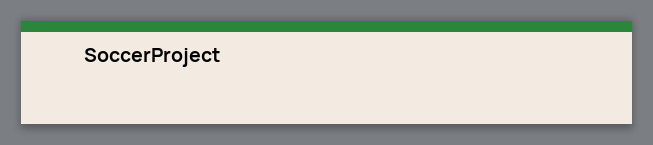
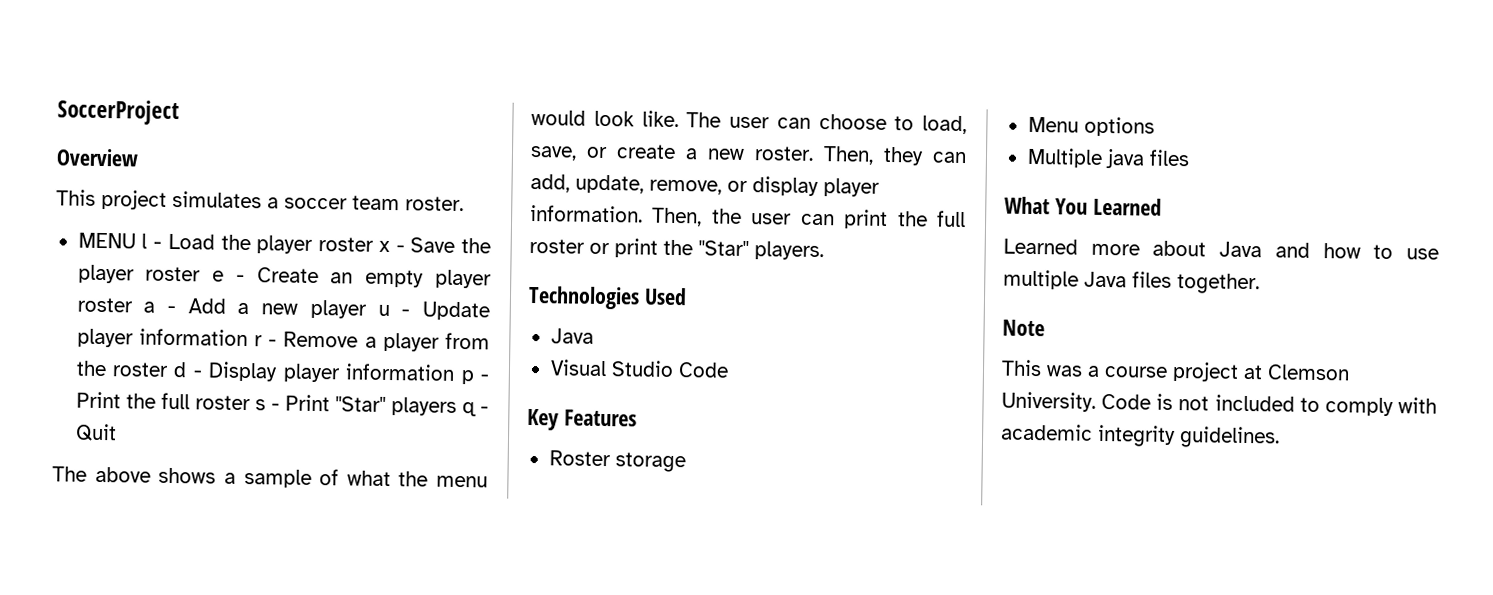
(220, 57) none -> [56,148,139,167] [56,189,464,212] [77,232,492,254] [77,264,492,289] [76,297,490,321] [76,328,490,352] [75,360,489,385] [75,391,489,417] [74,423,117,442] [52,466,488,488] [531,109,967,135] [530,144,967,166] [530,173,880,197] [530,204,966,229] [529,238,824,261] [528,285,687,310] [550,328,594,344] [549,359,729,378] [527,408,637,431] [548,450,686,473] [1027,116,1155,137] [1026,147,1190,169] [1004,196,1162,216] [1003,238,1439,260] [1003,269,1260,295] [1002,319,1045,337] [1001,359,1350,382] [1001,391,1437,417] [1001,423,1280,449] // Overview // This project simulates a soccer team roster. // MENU l - Load the player roster x - Save the player roster e - Create an empty player roster a - Add a new player u - Update player information r - Remove a player from the roster d - Display player information p - Print the full roster s - Print "Star" players q - Quit // The above shows a sample of what the menu would look like. The user can choose to load, save, or create a new roster. Then, they can add, update, remove, or display player information. Then, the user can print the full roster or print the "Star" players. // Technologies Used // Java // Visual Studio Code // Key Features // Roster storage // Menu options // Multiple java files // What You Learned // Learned more about Java and how to use multiple Java files together. // Note // This was a course project at Clemson University. Code is not included to comply with academic integrity guidelines.

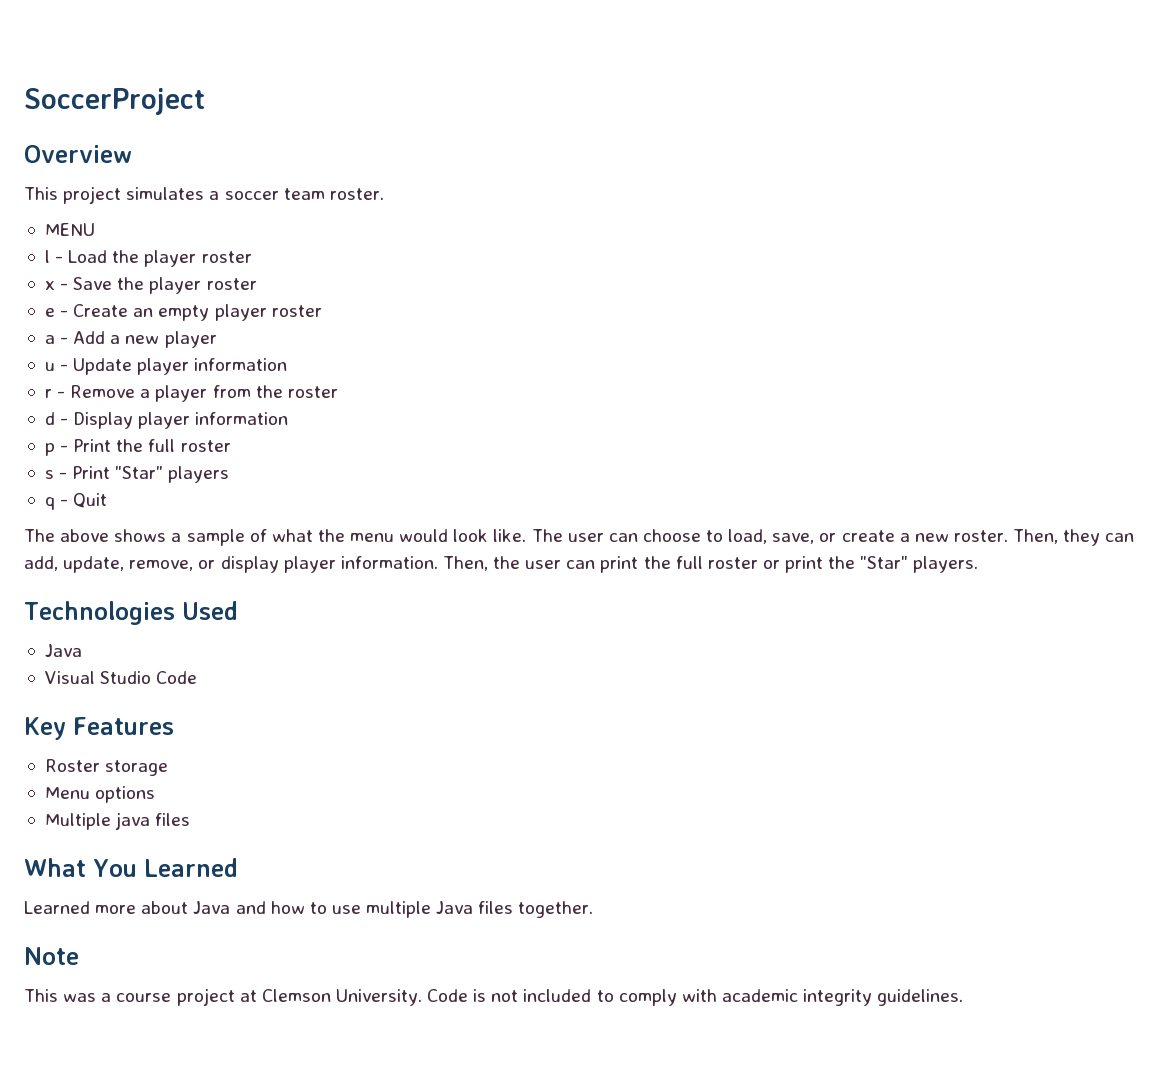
(136, 240) none -> (95, 229) //
(375, 244) none -> (252, 257) //
(202, 274) none -> (257, 284) //
(133, 305) none -> (322, 311) //
(367, 309) none -> (217, 339) //
(248, 337) none -> (288, 364) //
(169, 369) none -> (338, 392) //
(456, 372) none -> (289, 418) //
(251, 403) none -> (231, 446) //
(457, 406) none -> (230, 474) //

